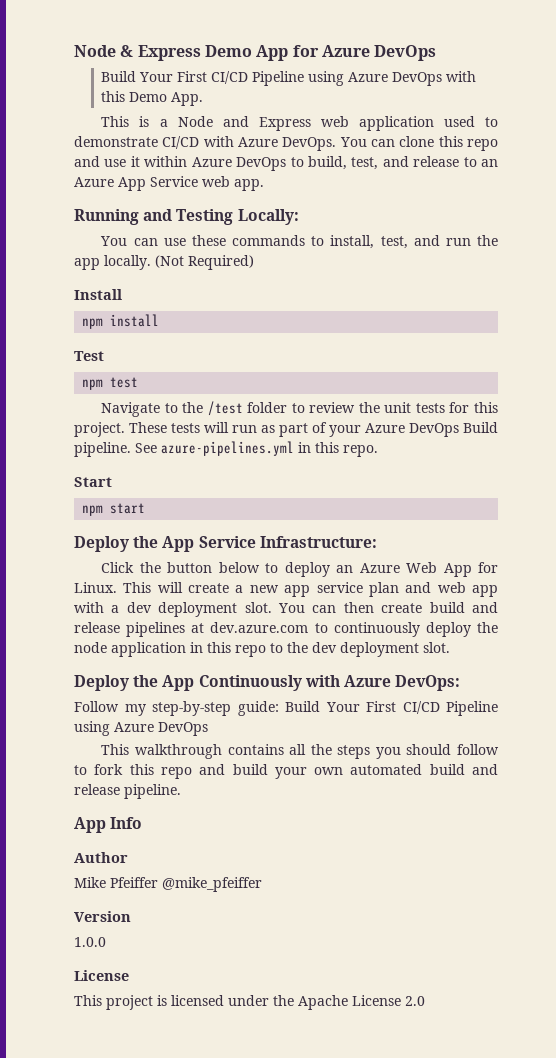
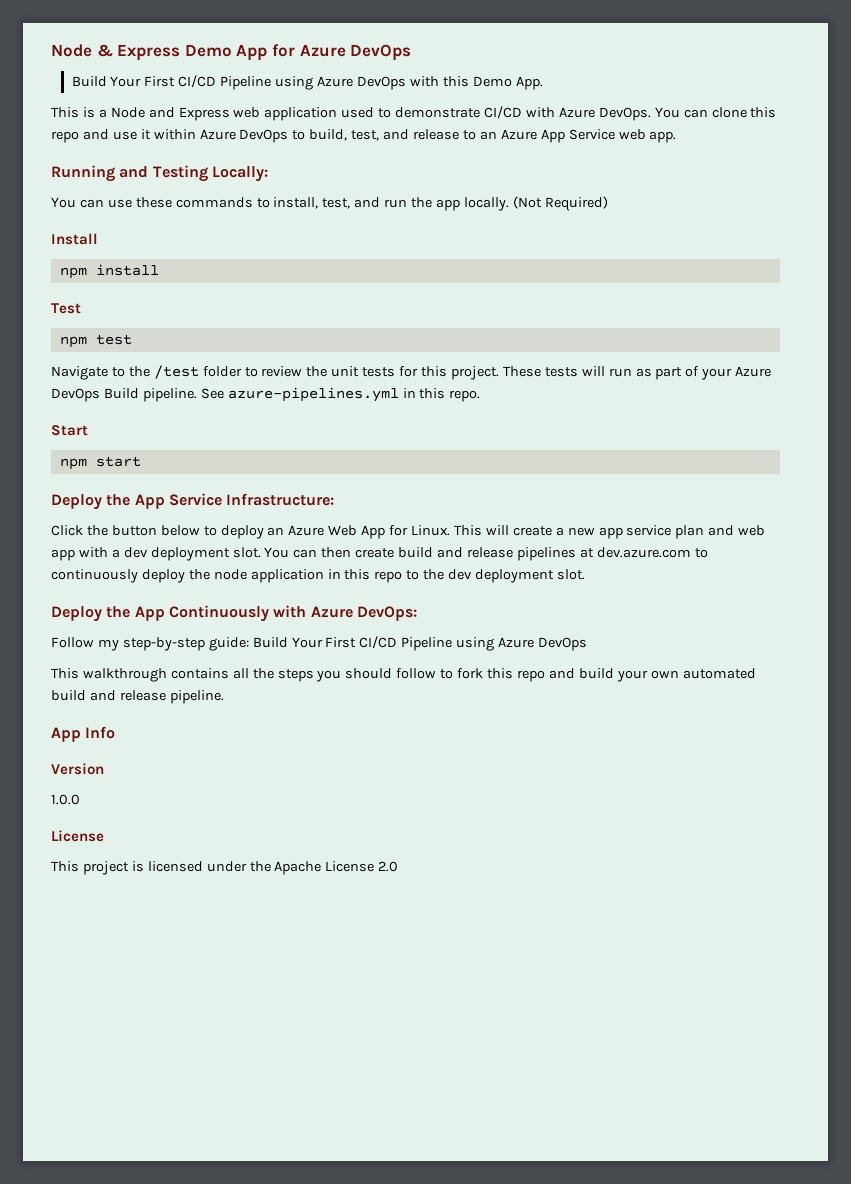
[74,852,128,863] [74,877,262,892] // Author // Mike Pfeiffer @mike_pfeiffer -> (116, 732) none

